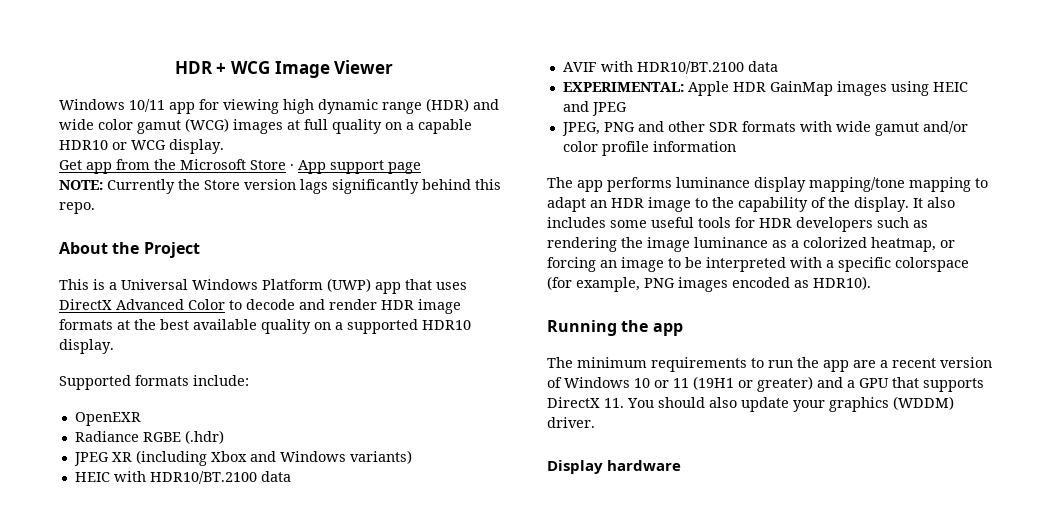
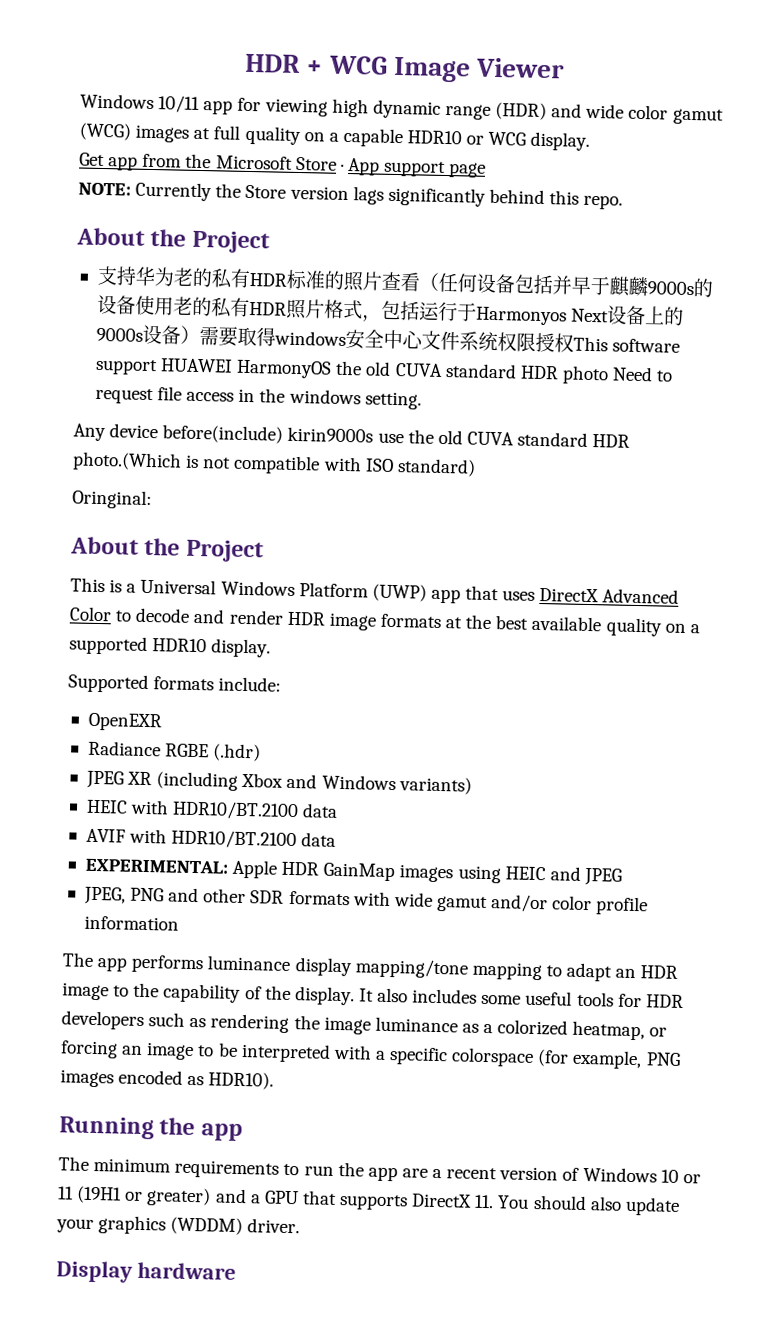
(200, 250) none -> [96,265,713,298] [96,294,685,326] [95,324,681,353] [94,358,674,385] [94,386,422,410] [73,423,631,448] [72,451,476,477] [72,489,152,510] [70,536,264,563] // 支持华为老的私有HDR标准的照片查看（任何设备包括并早于麒麟9000s的设备使用老的私有HDR照片格式，包括运行于Harmonyos Next设备上的9000s设备）需要取得windows安全中心文件系统权限授权This software support HUAWEI HarmonyOS the old CUVA standard HDR photo Need to request file access in the windows setting. // Any device before(include) kirin9000s use the old CUVA standard HDR photo.(Which is not compatible with ISO standard) // Oringinal: // About the Project

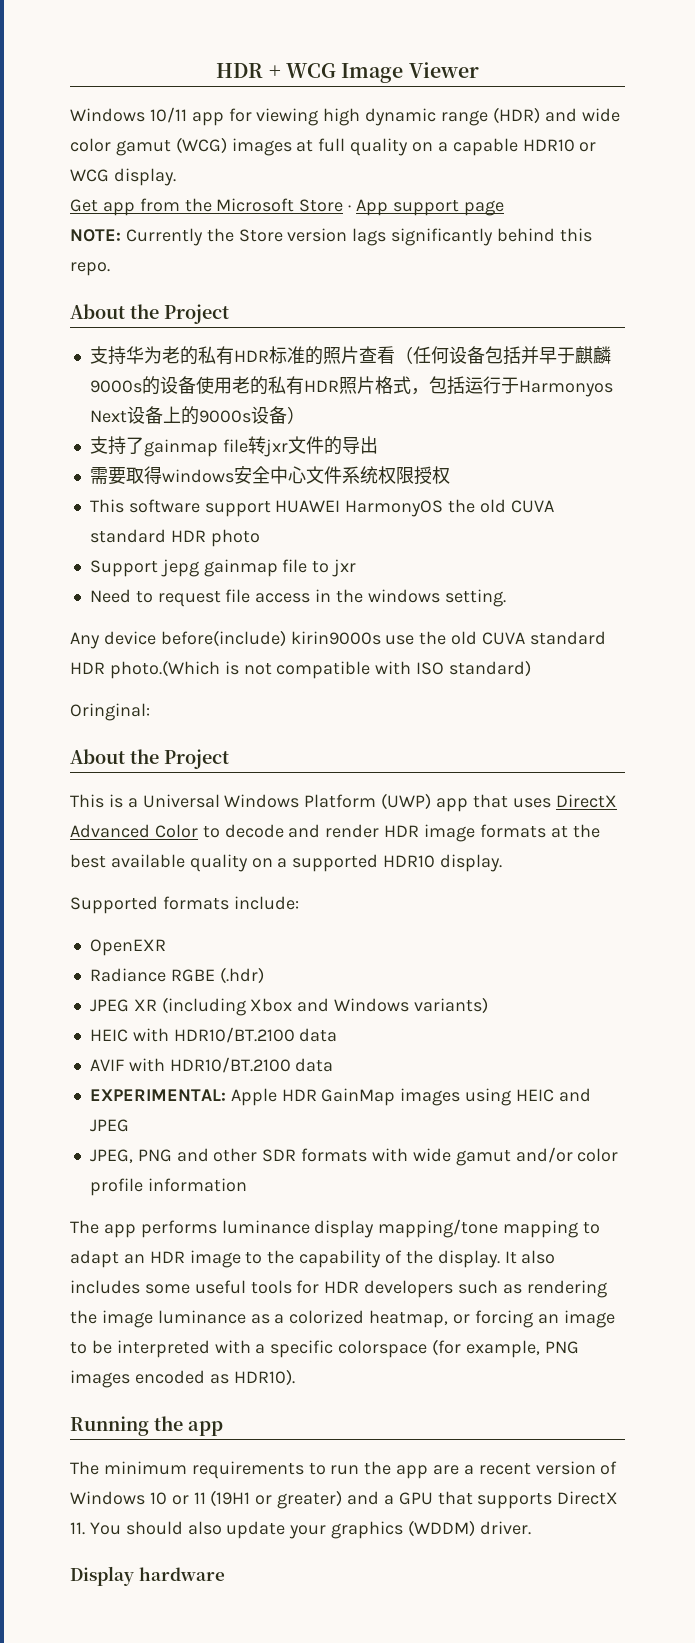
(200, 335) none -> [89,436,378,457] // 支持了gainmap file转jxr文件的导出 //
(574, 343) none -> (450, 475) //
(609, 375) none -> [89,559,357,577] // Support jepg gainmap file to jxr //

